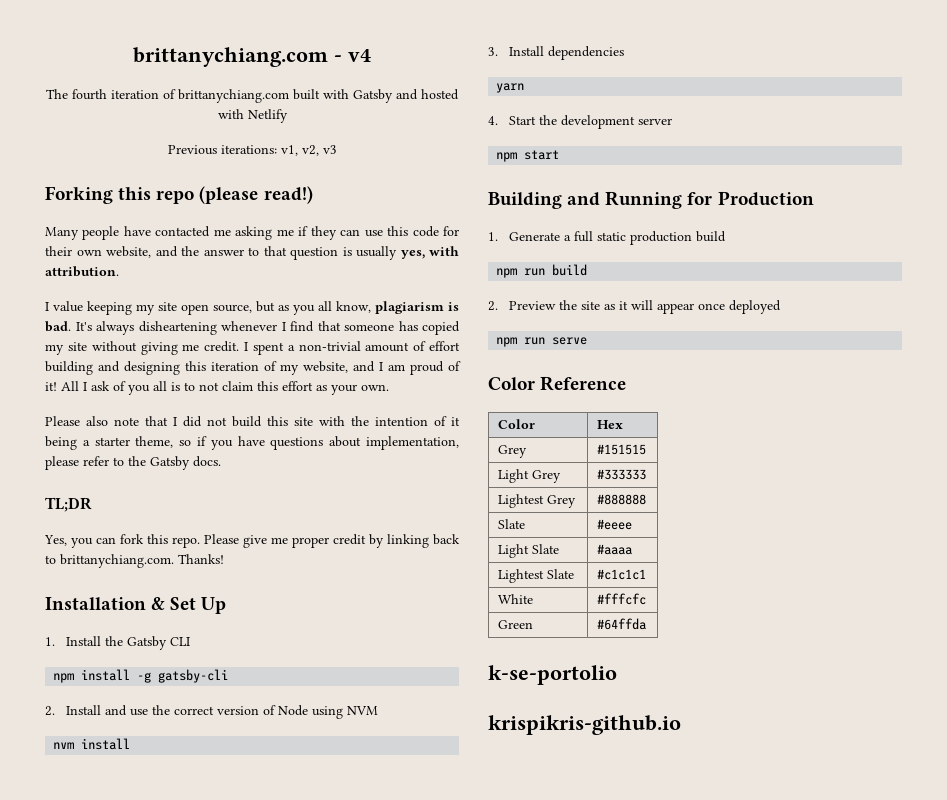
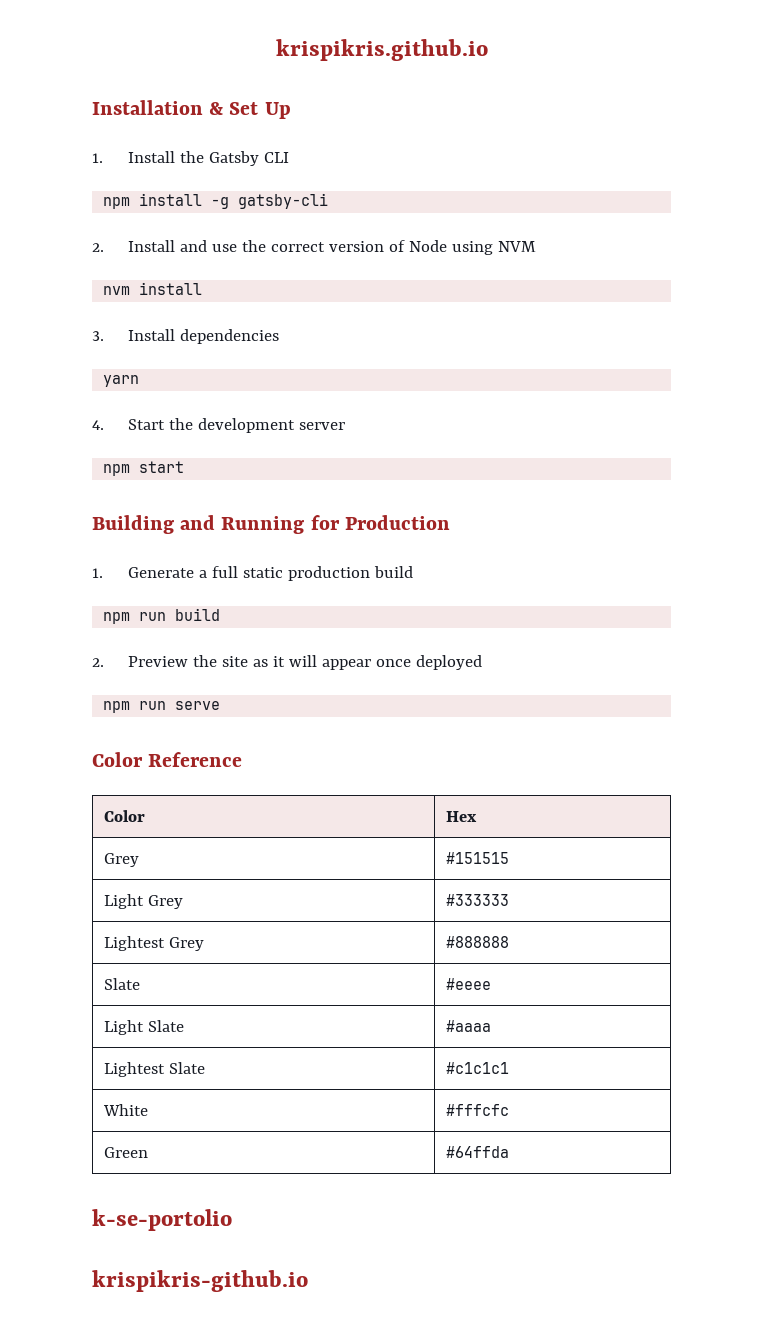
[133,47,371,67] [46,89,459,103] [217,109,288,123] [167,145,337,156] [45,186,313,204] [45,226,459,240] [45,246,459,260] [45,266,119,277] [45,301,459,315] [45,321,460,335] [45,341,460,355] [45,361,461,375] [45,381,389,395] [45,416,460,427] [45,436,460,450] [45,456,221,470] [45,497,92,512] [44,534,460,548] [45,554,224,568] brittanychiang.com - v4 // The fourth iteration of brittanychiang.com built with Gatsby and hosted with Netlify // Previous iterations: v1, v2, v3 // Forking this repo (please read!) // Many people have contacted me asking me if they can use this code for their own website, and the answer to that question is usually yes, with attribution. // I value keeping my site open source, but as you all know, plagiarism is bad. It's always disheartening whenever I find that someone has copied my site without giving me credit. I spent a non-trivial amount of effort building and designing this iteration of my website, and I am proud of it! All I ask of you all is to not claim this effort as your own. // Please also note that I did not build this site with the intention of it being a starter theme, so if you have questions about implementation, please refer to the Gatsby docs. // TL;DR // Yes, you can fork this repo. Please give me proper credit by linking back to brittanychiang.com. Thanks! -> [275,39,488,61] krispikris.github.io

